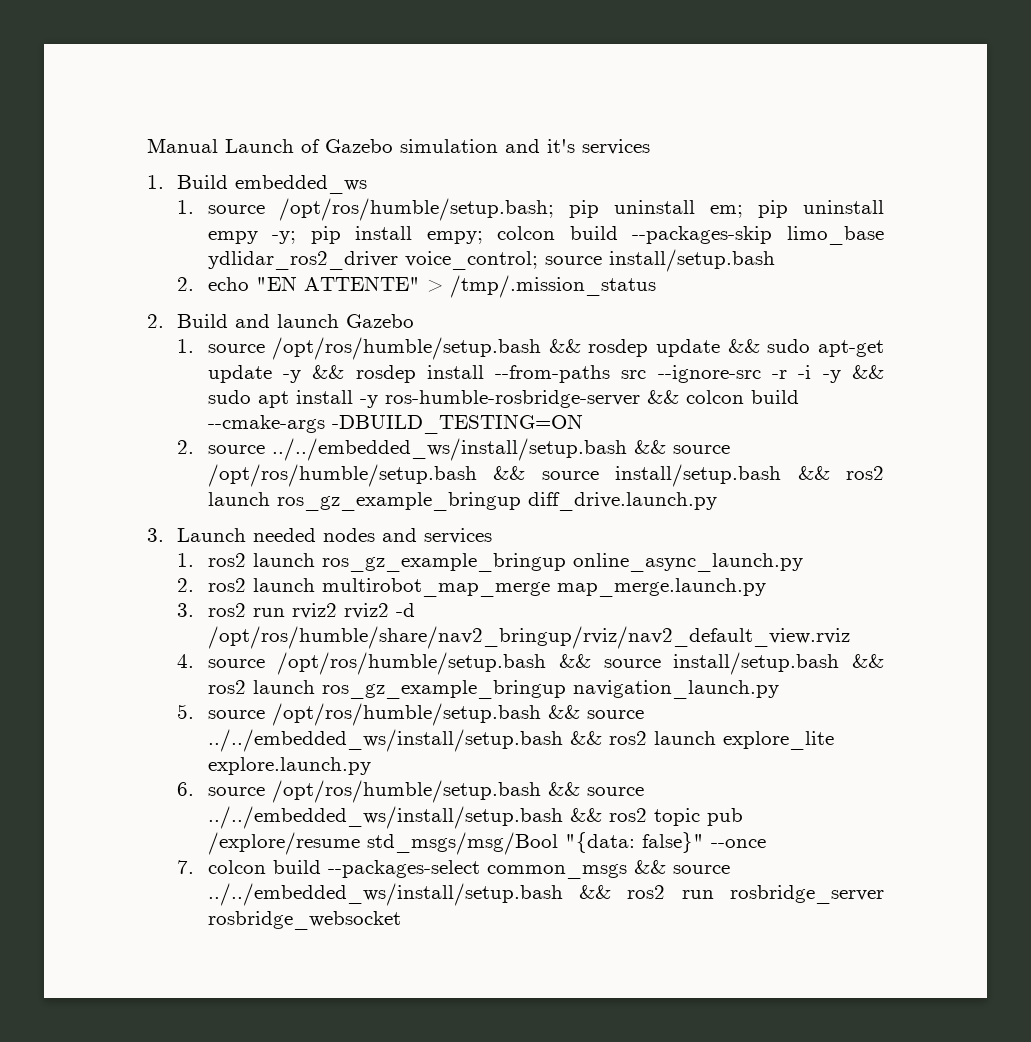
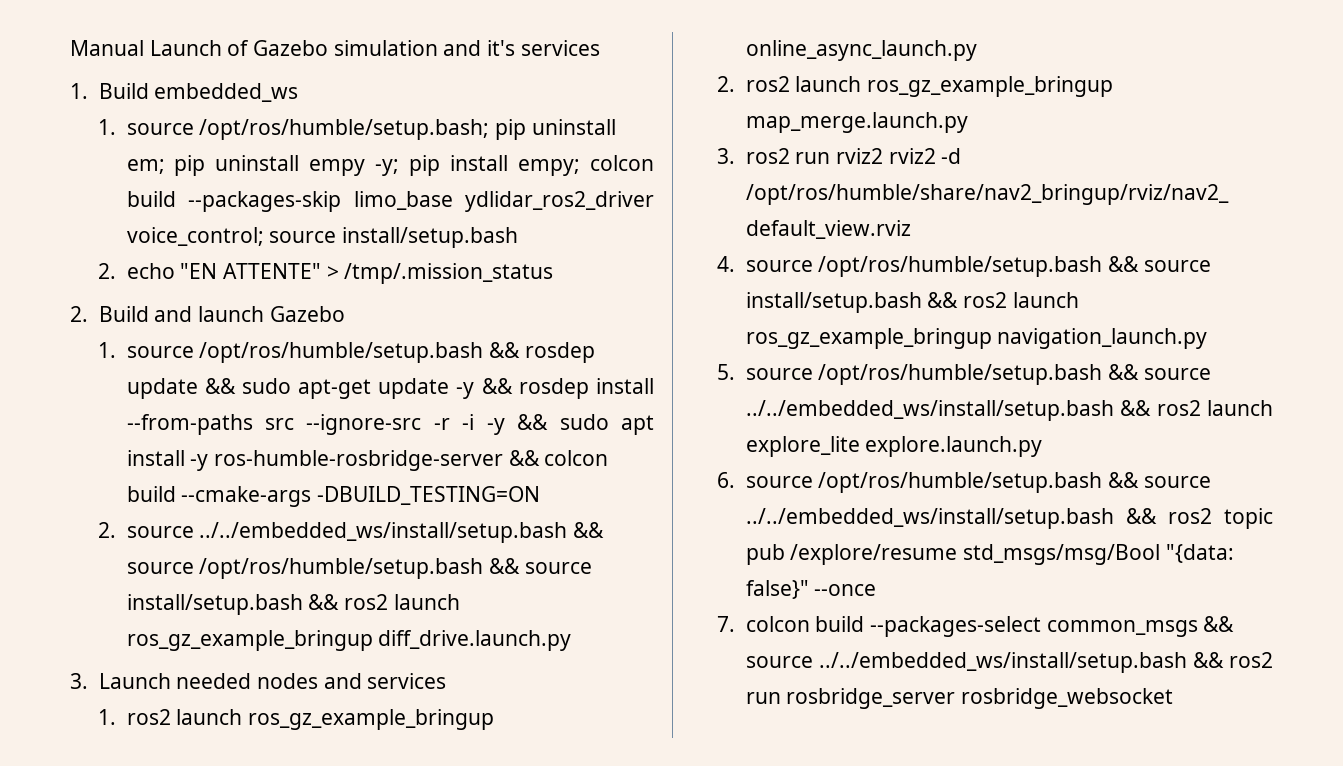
[321,578,550,597] multirobot_map_merge -> [866,76,1113,97] ros_gz_example_bringup

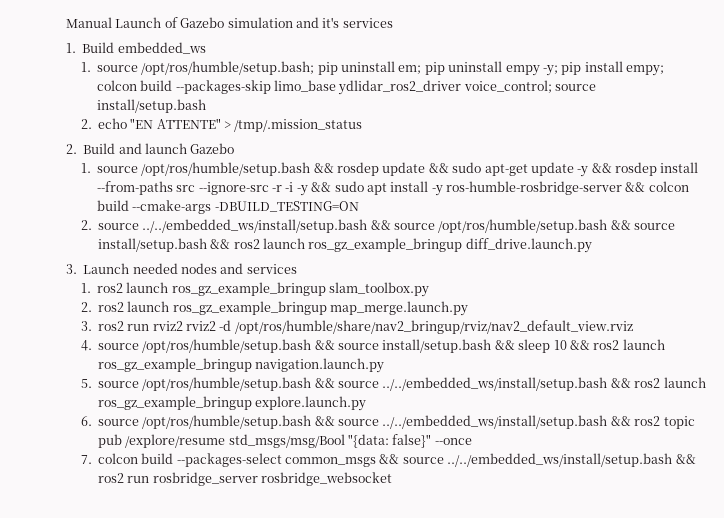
[745,40,977,61] online_async_launch.py -> [328,282,429,297] slam_toolbox.py
[962,292,1079,308] [745,328,1208,349] ros2 launch ros_gz_example_bringup navigation_launch.py -> [518,339,665,353] [97,358,385,373] sleep 10 && ros2 launch ros_gz_example_bringup navigation.launch.py
[745,436,860,457] explore_lite -> [97,396,252,410] ros_gz_example_bringup

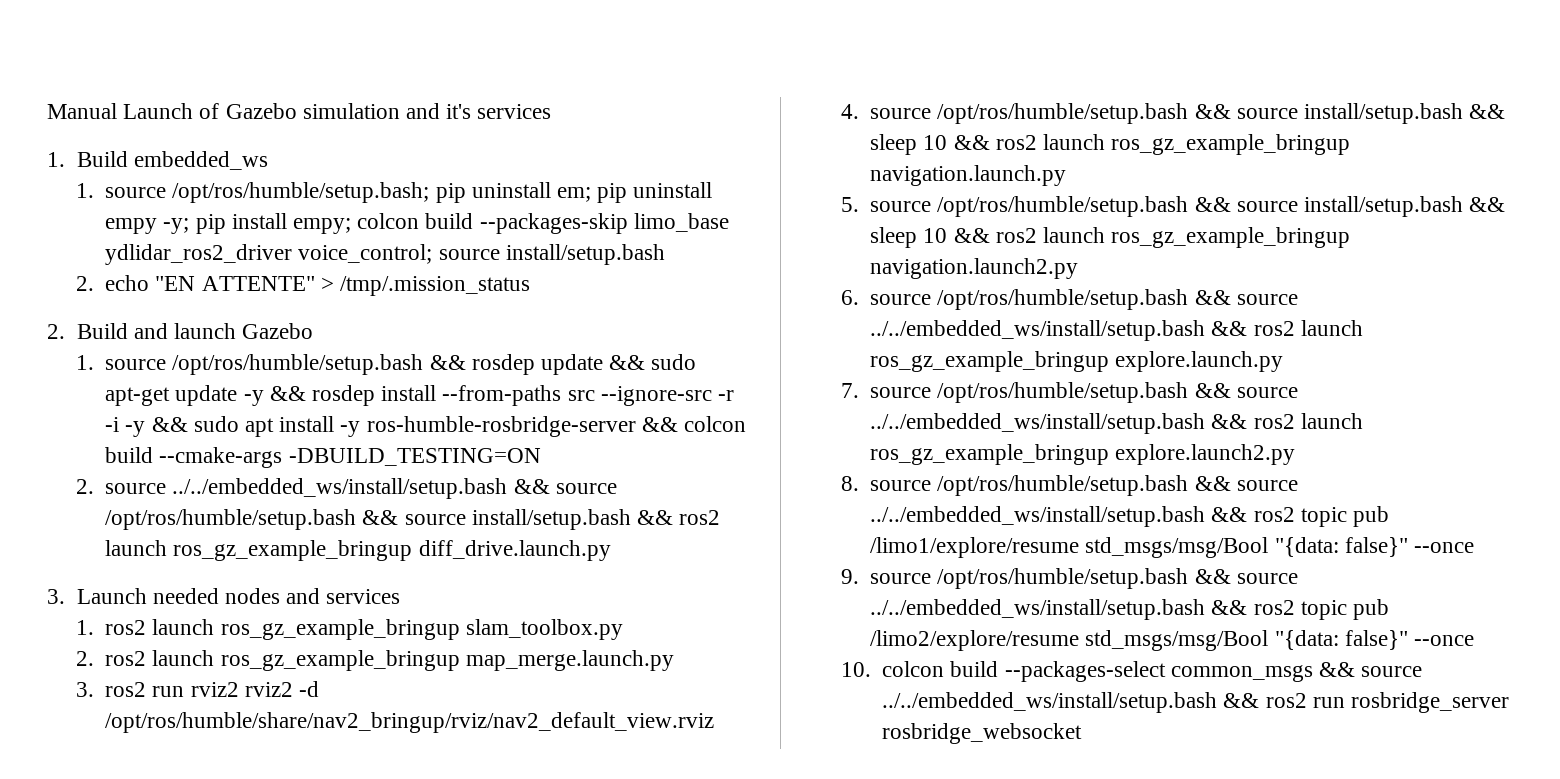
(379, 384) none -> [1303,196,1506,217] [870,227,1351,248] [870,258,1079,279] [840,289,1298,310] install/setup.bash && sleep 10 && ros2 launch ros_gz_example_bringup navigation.launch2.py // 6. source /opt/ros/humble/setup.bash && source
[80,415,695,429] [97,434,472,448] [80,455,92,464] 6. source /opt/ros/humble/setup.bash && source ../../embedded_ws/install/setup.bash && ros2 topic pub /explore/resume std_msgs/msg/Bool "{data: false}" --once // 7. -> [840,382,1298,403] [870,413,1363,434] [870,444,1296,465] [840,475,1298,496] [870,506,1389,527] [870,537,1474,558] [840,568,1298,589] [870,599,1389,620] [870,630,1474,651] [840,662,871,677] 7. source /opt/ros/humble/setup.bash && source ../../embedded_ws/install/setup.bash && ros2 launch ros_gz_example_bringup explore.launch2.py // 8. source /opt/ros/humble/setup.bash && source ../../embedded_ws/install/setup.bash && ros2 topic pub /limo1/explore/resume std_msgs/msg/Bool "{data: false}" --once // 9. source /opt/ros/humble/setup.bash && source ../../embedded_ws/install/setup.bash && ros2 topic pub /limo2/explore/resume std_msgs/msg/Bool "{data: false}" --once // 10.

